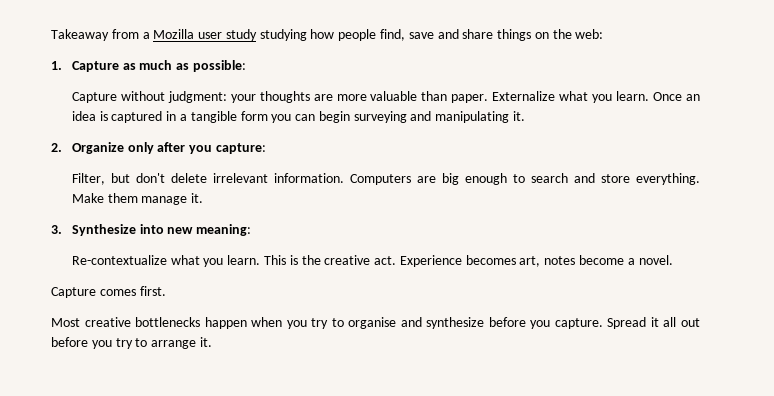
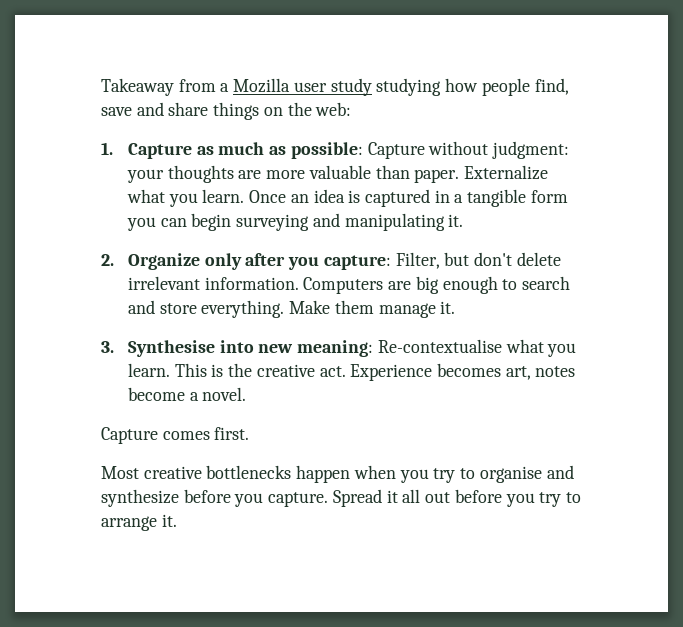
(246, 66) // -> (363, 150) none
(266, 148) // -> (391, 262) none
[71,224,136,236] Synthesize -> [127,340,215,357] Synthesise
[71,255,167,265] // Re-contextualize -> [377,339,502,353] Re-contextualise

